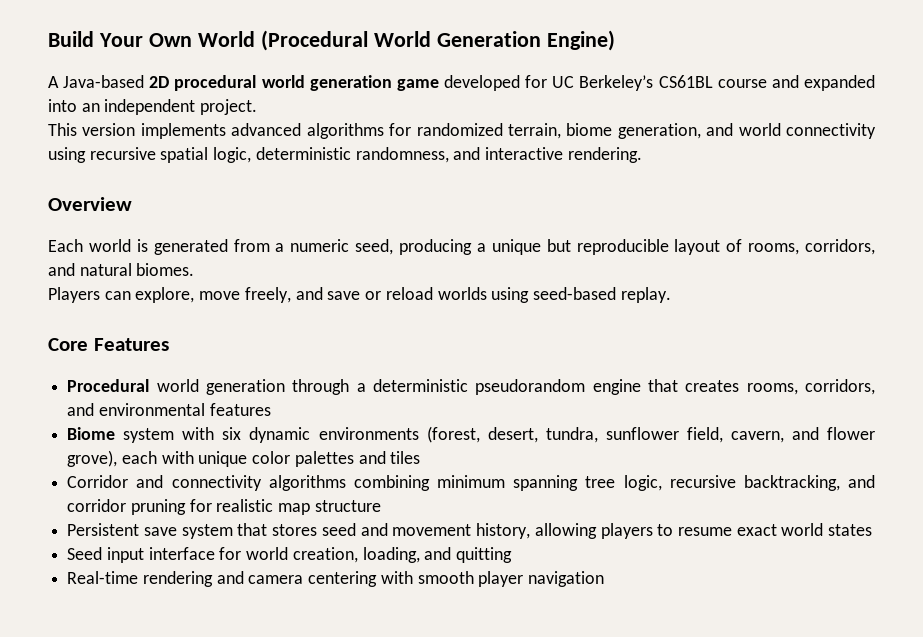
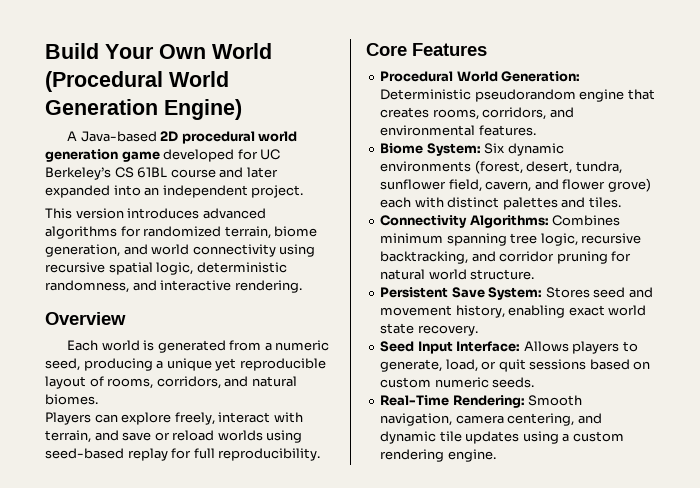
[658,75,713,88] CS61BL -> [114,167,168,178] CS 61BL
(799, 81) none -> [246,167,278,178] later
[140,123,226,139] implements -> [127,208,200,219] introduces
[546,239,571,252] but -> [215,358,237,371] yet
[135,287,291,303] explore, move freely, -> [121,412,303,425] [45,430,91,443] explore freely, interact with terrain,
[620,287,671,303] replay. -> [127,448,321,461] replay for full reproducibility.
[156,379,468,395] world generation through a deterministic -> [456,71,581,82] [380,89,472,100] World Generation: Deterministic
[209,403,271,416] features -> [478,125,536,136] features.
[123,427,242,443] system with six -> [426,143,506,156] System: Six
[67,450,118,467] grove), -> [607,178,651,192] grove)
[198,451,421,467] [67,475,430,491] unique color palettes and tiles // Corridor and connectivity algorithms combining -> [447,197,621,210] [380,215,621,228] distinct palettes and tiles. // Connectivity Algorithms: Combines
[216,499,381,515] [67,523,873,539] [67,547,513,563] [67,571,605,587] realistic map structure // Persistent save system that stores seed and movement history, allowing players to resume exact world states // Seed input interface for world creation, loading, and quitting // Real-time rendering and camera centering with smooth player navigation -> [380,269,535,280] [380,287,653,300] [380,305,647,318] [380,323,478,336] [380,341,638,354] [380,359,651,372] [380,377,535,388] [380,395,583,408] [380,413,602,426] [380,431,624,444] [380,449,496,462] natural world structure. // Persistent Save System: Stores seed and movement history, enabling exact world state recovery. // Seed Input Interface: Allows players to generate, load, or quit sessions based on custom numeric seeds. // Real-Time Rendering: Smooth navigation, camera centering, and dynamic tile updates using a custom rendering engine.

